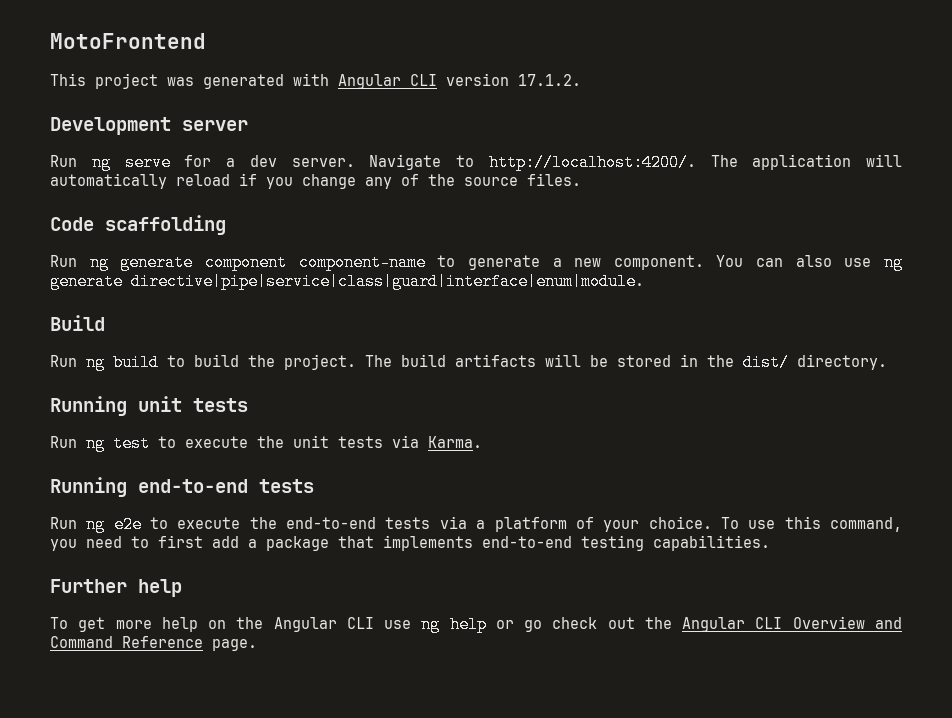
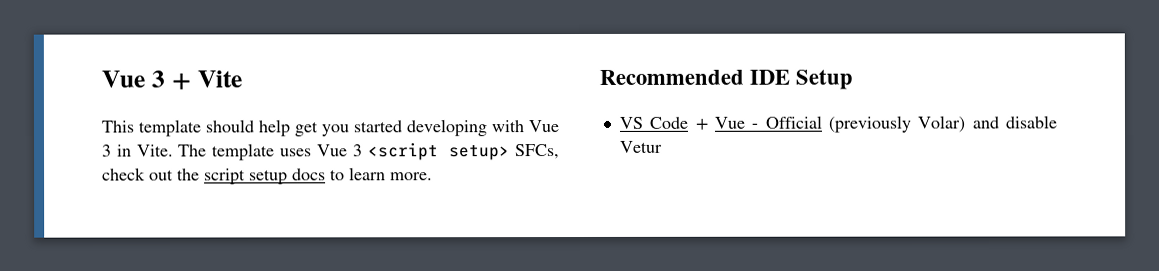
[50,33,206,49] [50,73,581,89] [50,117,248,135] [50,154,902,171] [50,173,581,189] [50,215,226,235] [50,254,903,271] [50,273,644,290] [50,315,105,331] [50,354,887,371] [50,396,248,416] [50,435,482,452] [50,477,314,497] [50,516,903,533] [50,535,770,551] [50,579,182,597] [50,616,902,633] [50,636,257,651] MotoFrontend // This project was generated with Angular CLI version 17.1.2. // Development server // Run ng serve for a dev server. Navigate to http://localhost:4200/. The application will automatically reload if you change any of the source files. // Code scaffolding // Run ng generate component component-name to generate a new component. You can also use ng generate directive|pipe|service|class|guard|interface|enum|module. // Build // Run ng build to build the project. The build artifacts will be stored in the dist/ directory. // Running unit tests // Run ng test to execute the unit tests via Karma. // Running end-to-end tests // Run ng e2e to execute the end-to-end tests via a platform of your choice. To use this command, you need to first add a package that implements end-to-end testing capabilities. // Further help // To get more help on the Angular CLI use ng help or go check out the Angular CLI Overview and Command Reference page. -> [101,70,242,90] [101,119,559,137] [102,142,560,161] [102,167,433,185] [599,69,854,90] [618,115,1057,133] [619,140,663,153] Vue 3 + Vite // This template should help get you started developing with Vue 3 in Vite. The template uses Vue 3 <script setup> SFCs, check out the script setup docs to learn more. // Recommended IDE Setup // VS Code + Vue - Official (previously Volar) and disable Vetur

